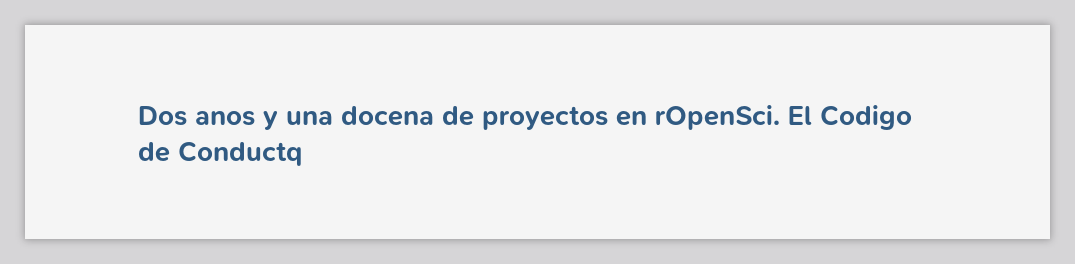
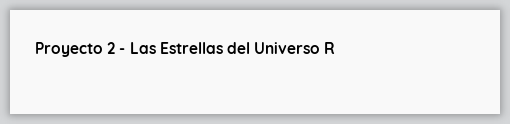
[138,105,912,130] [138,141,302,166] Dos anos y una docena de proyectos en rOpenSci. El Codigo de Conductq -> [35,42,336,57] Proyecto 2 - Las Estrellas del Universo R

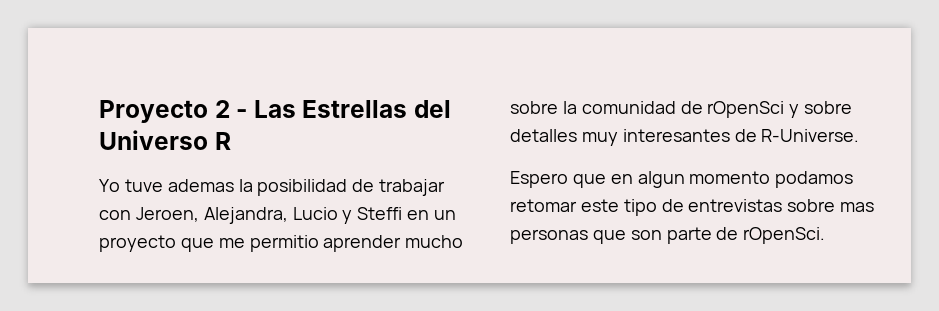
(336, 48) none -> [99,179,446,196] [99,207,457,224] [99,235,464,252] [510,101,853,118] [510,129,860,146] [510,171,854,188] [510,199,875,216] [510,227,826,244] // Yo tuve ademas la posibilidad de trabajar con Jeroen, Alejandra, Lucio y Steffi en un proyecto que me permitio aprender mucho sobre la comunidad de rOpenSci y sobre detalles muy interesantes de R-Universe. // Espero que en algun momento podamos retomar este tipo de entrevistas sobre mas personas que son parte de rOpenSci.

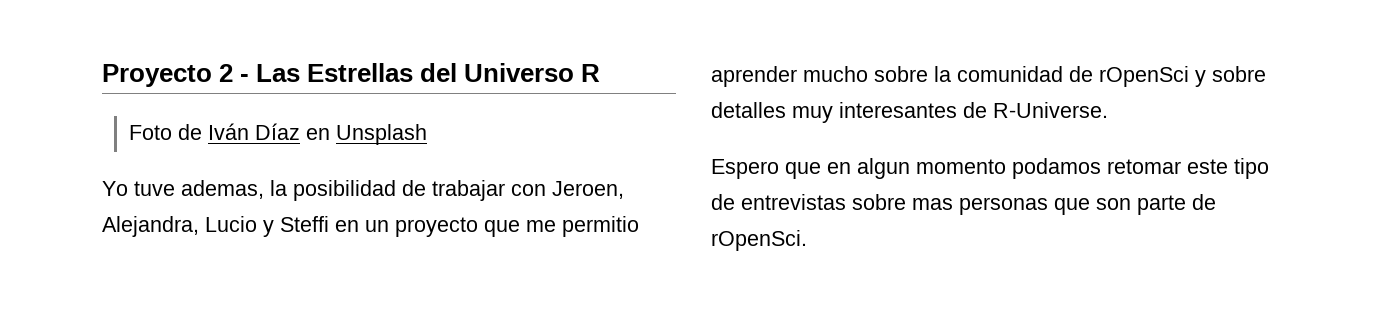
(231, 141) none -> [128,123,427,145] // Foto de Iván Díaz en Unsplash
[167,179,234,192] ademas -> [181,180,264,199] ademas,

